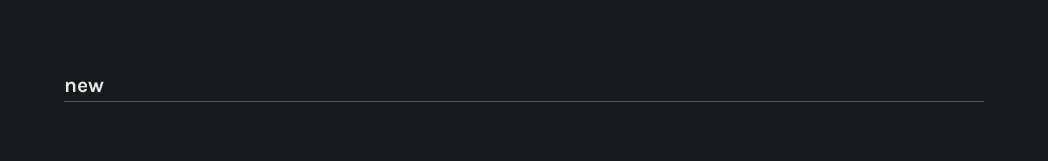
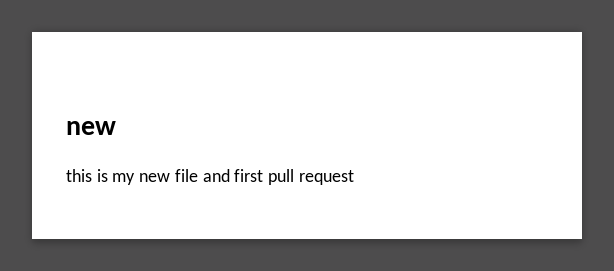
[64,81,104,93] new -> [66,121,116,135] [66,169,354,185] new // this is my new file and first pull request

